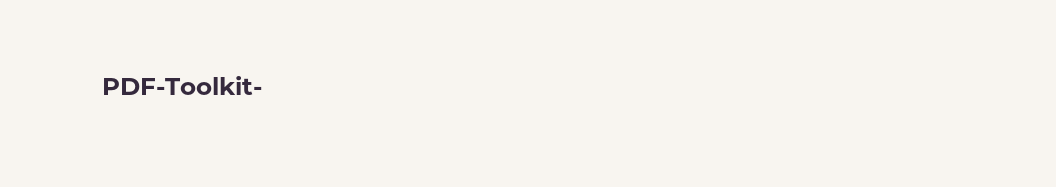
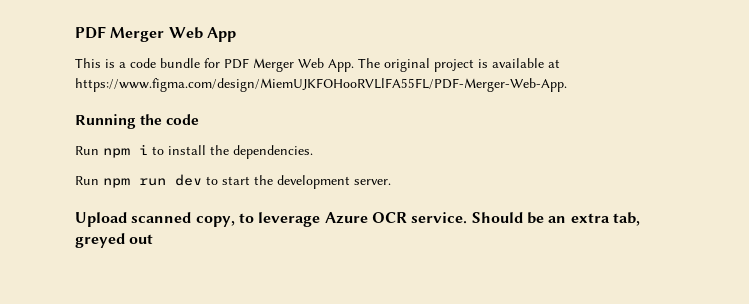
[102,76,262,95] PDF-Toolkit- -> [75,26,236,42] [75,58,560,72] [75,78,567,92] [75,114,200,129] [75,144,313,159] [75,174,391,189] [75,212,640,227] [75,233,154,248] PDF Merger Web App // This is a code bundle for PDF Merger Web App. The original project is available at https://www.figma.com/design/MiemUJKFOHooRVLlFA55FL/PDF-Merger-Web-App. // Running the code // Run npm i to install the dependencies. // Run npm run dev to start the development server. // Upload scanned copy, to leverage Azure OCR service. Should be an extra tab, greyed out

